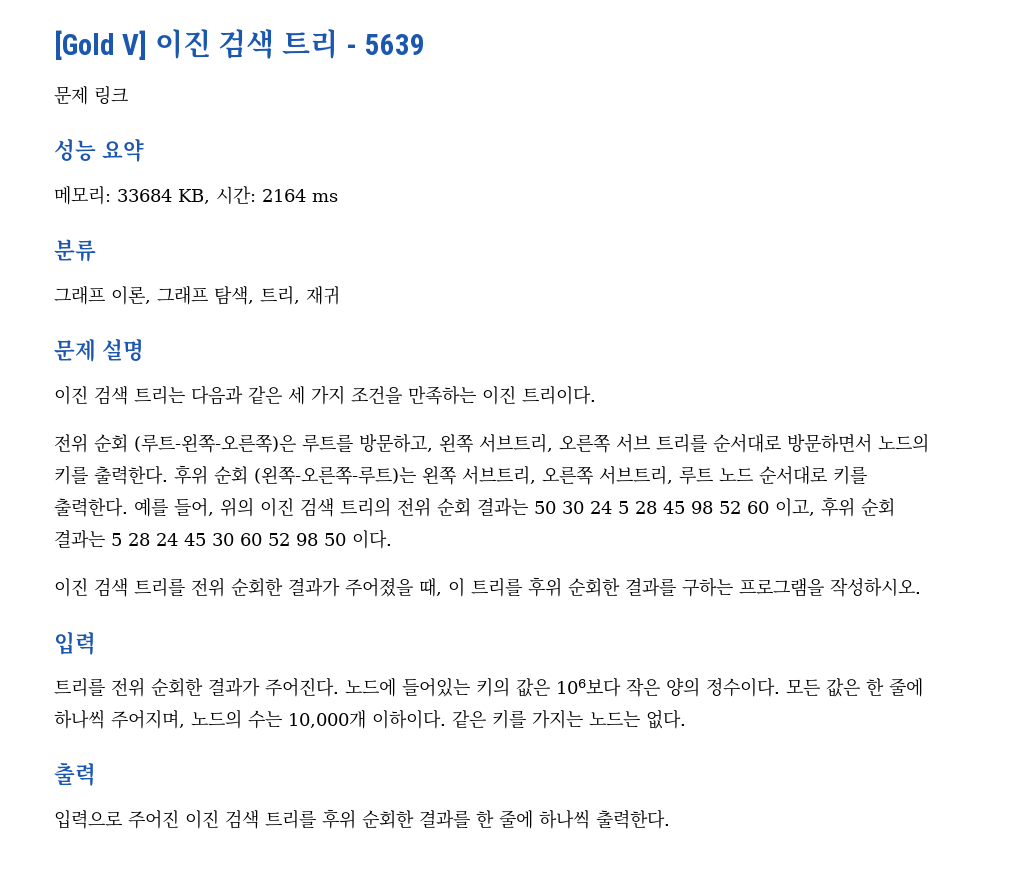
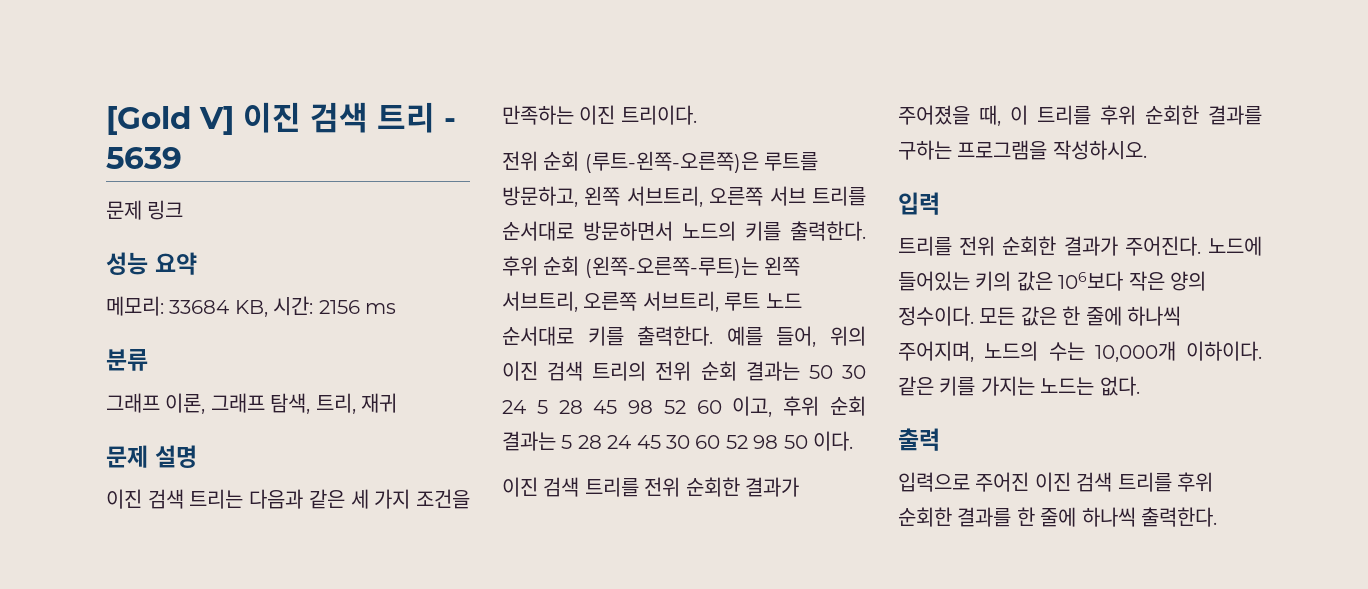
[262,189,306,202] 2164 -> [318,300,360,314] 2156

